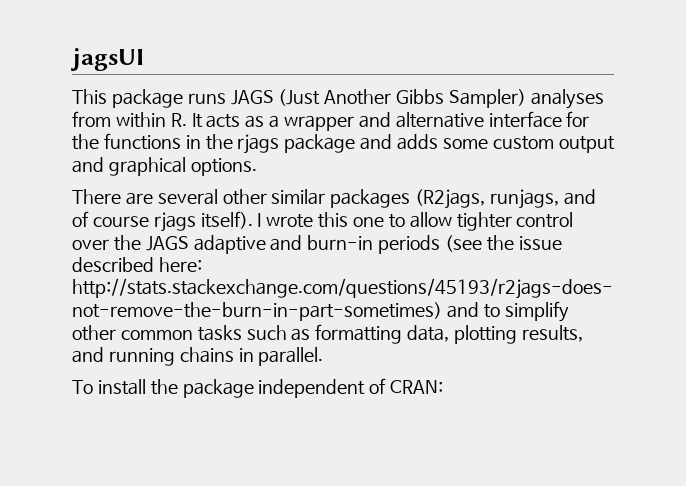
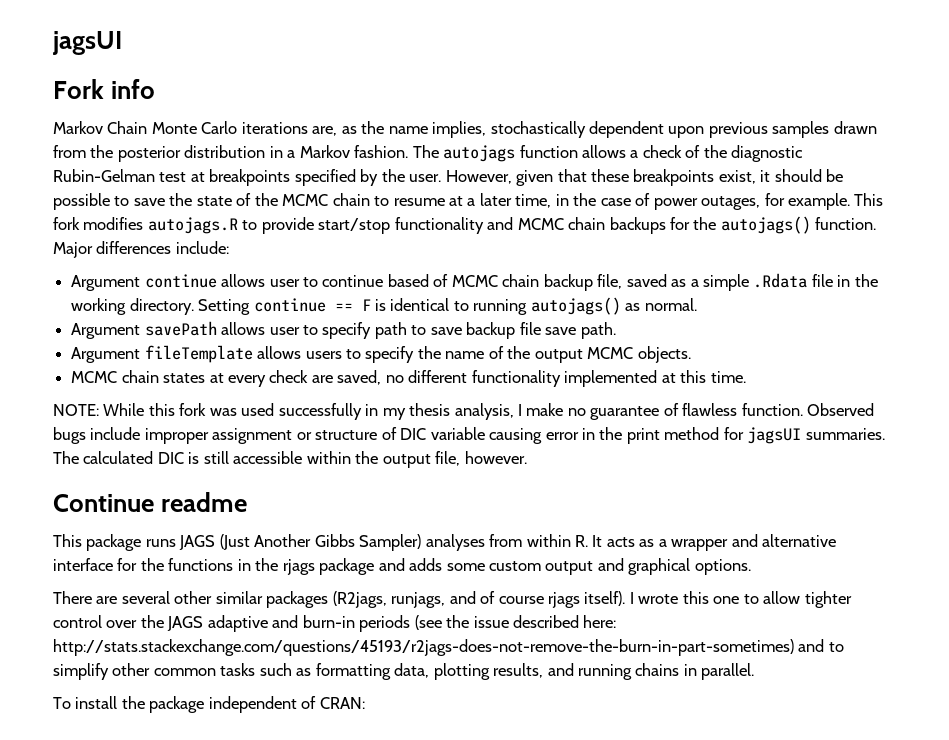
[71,48,144,71] jagsUI -> [52,31,122,55] [53,79,156,99] [53,121,877,138] [53,145,804,162] [53,169,844,186] [53,193,884,210] [53,216,877,234] [53,241,229,258] [71,273,878,291] [71,297,697,315] [71,321,616,339] [71,345,691,363] [71,370,746,387] [53,403,875,420] [53,427,885,444] [53,451,527,468] [53,492,248,512] jagsUI // Fork info // Markov Chain Monte Carlo iterations are, as the name implies, stochastically dependent upon previous samples drawn from the posterior distribution in a Markov fashion. The autojags function allows a check of the diagnostic Rubin-Gelman test at breakpoints specified by the user. However, given that these breakpoints exist, it should be possible to save the state of the MCMC chain to resume at a later time, in the case of power outages, for example. This fork modifies autojags.R to provide start/stop functionality and MCMC chain backups for the autojags() function. Major differences include: // Argument continue allows user to continue based of MCMC chain backup file, saved as a simple .Rdata file in the working directory. Setting continue == F is identical to running autojags() as normal. // Argument savePath allows user to specify path to save backup file save path. // Argument fileTemplate allows users to specify the name of the output MCMC objects. // MCMC chain states at every check are saved, no different functionality implemented at this time. // NOTE: While this fork was used successfully in my thesis analysis, I make no guarantee of flawless function. Observed bugs include improper assignment or structure of DIC variable causing error in the print method for jagsUI summaries. The calculated DIC is still accessible within the output file, however. // Continue readme

